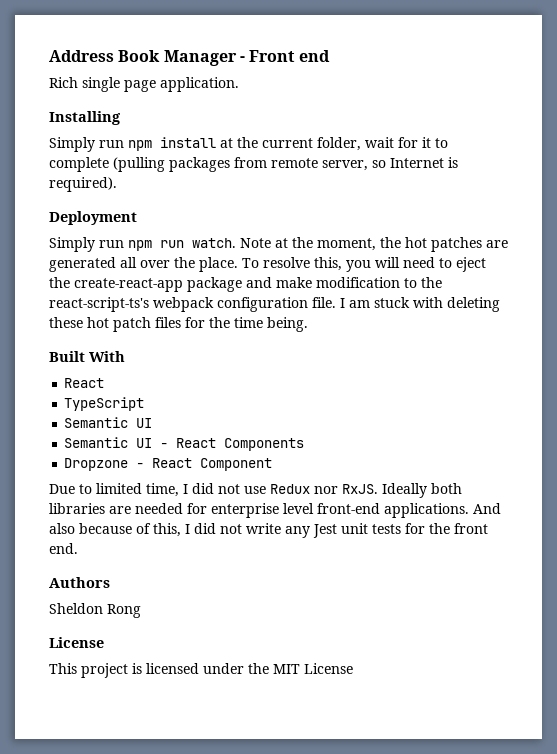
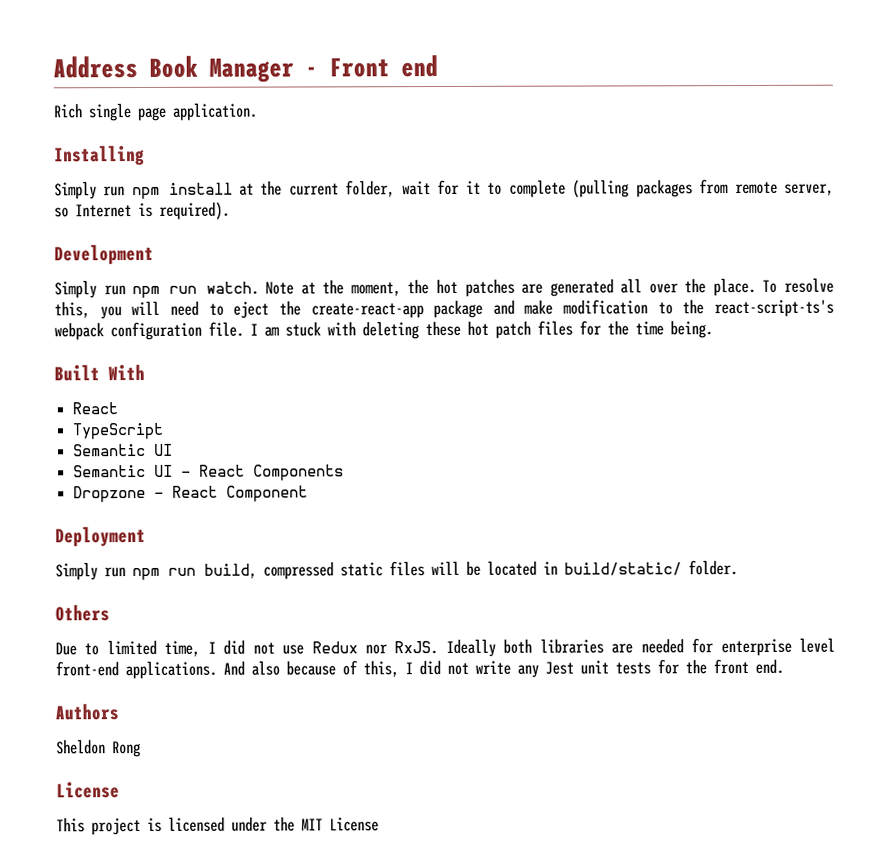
[49,211,137,225] Deployment -> [54,243,154,265] Development
(273, 464) none -> [55,525,146,547] [55,560,738,581] [55,604,110,622] // Deployment // Simply run npm run build, compressed static files will be located in build/static/ folder. // Others

